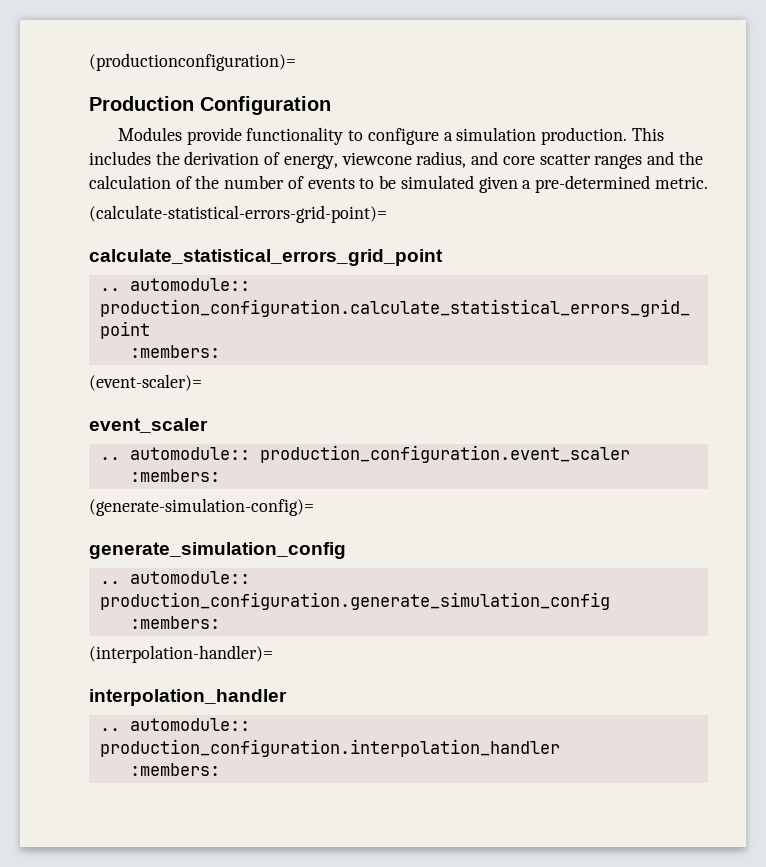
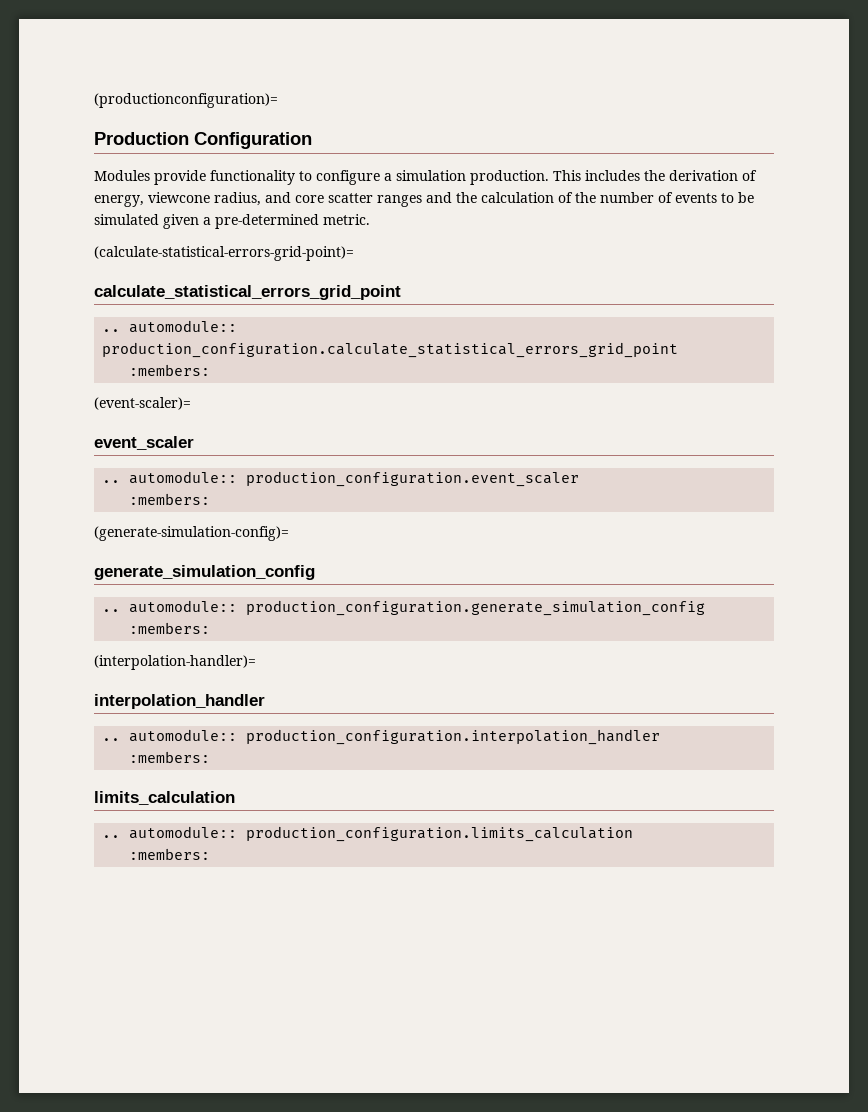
(220, 769) none -> [94,791,235,805] [102,826,634,842] [129,848,211,860] // limits_calculation // .. automodule:: production_configuration.limits_calculation // :members:

